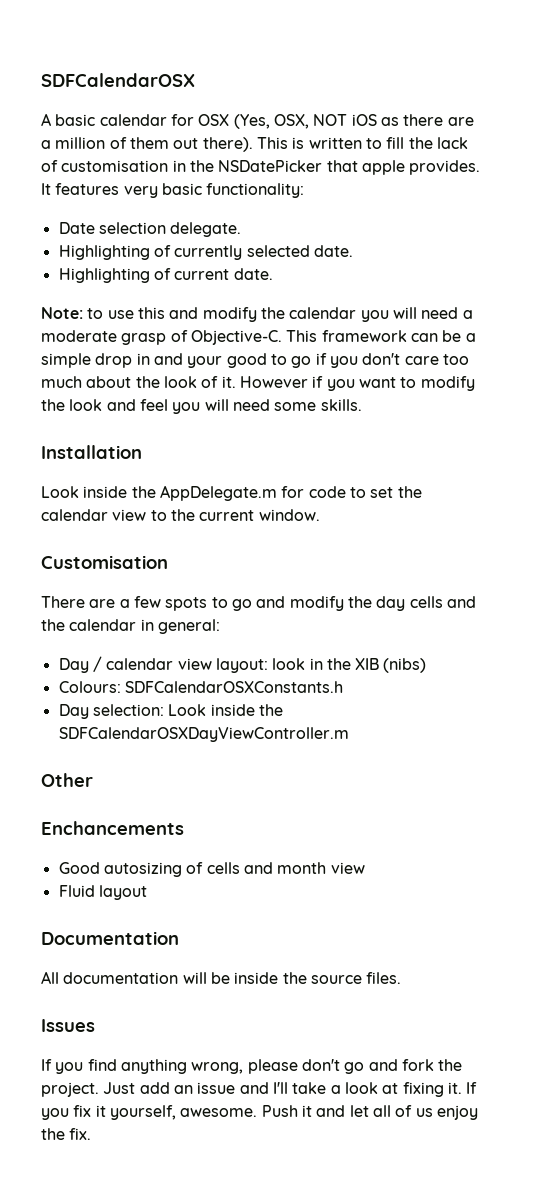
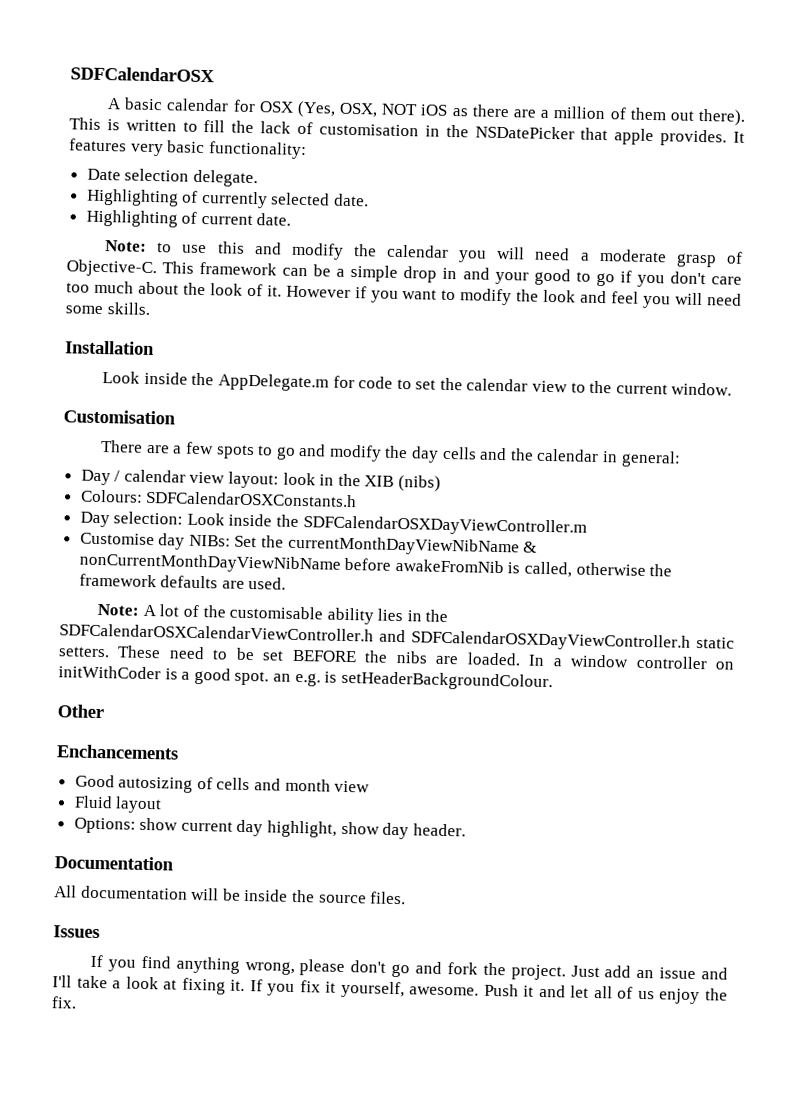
(349, 734) none -> [79,532,538,557] [78,552,673,578] [78,573,287,590] [97,603,449,625] [59,623,735,652] [58,645,734,670] [58,665,553,692] // Customise day NIBs: Set the currentMonthDayViewNibName & nonCurrentMonthDayViewNibName before awakeFromNib is called, otherwise the framework defaults are used. // Note: A lot of the customisable ability lies in the SDFCalendarOSXCalendarViewController.h and SDFCalendarOSXDayViewController.h static setters. These need to be set BEFORE the nibs are loaded. In a window controller on initWithCoder is a good spot. an e.g. is setHeaderBackgroundColour.
(147, 892) none -> [73,817,466,840] // Options: show current day highlight, show day header.

